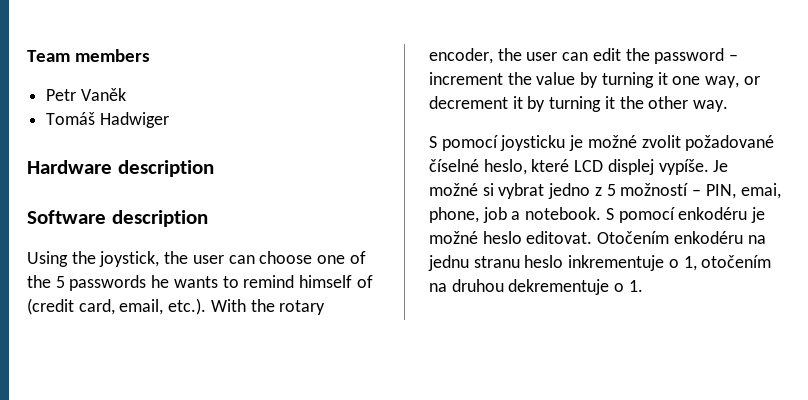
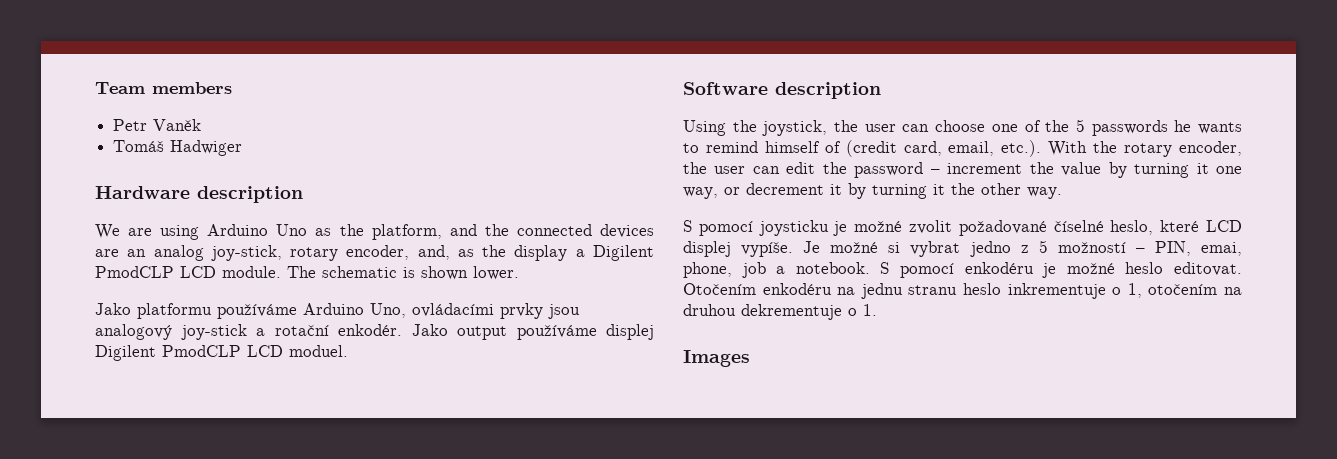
(214, 168) none -> [95,224,654,240] [95,245,654,261] [95,266,519,280] [95,303,580,319] [95,324,654,340] [95,345,348,361] // We are using Arduino Uno as the platform, and the connected devices are an analog joy-stick, rotary encoder, and, as the display a Digilent PmodCLP LCD module. The schematic is shown lower. // Jako platformu používáme Arduino Uno, ovládacími prvky jsou analogový joy-stick a rotační enkodér. Jako output používáme displej Digilent PmodCLP LCD moduel.
(643, 286) none -> [683,350,750,367] // Images

